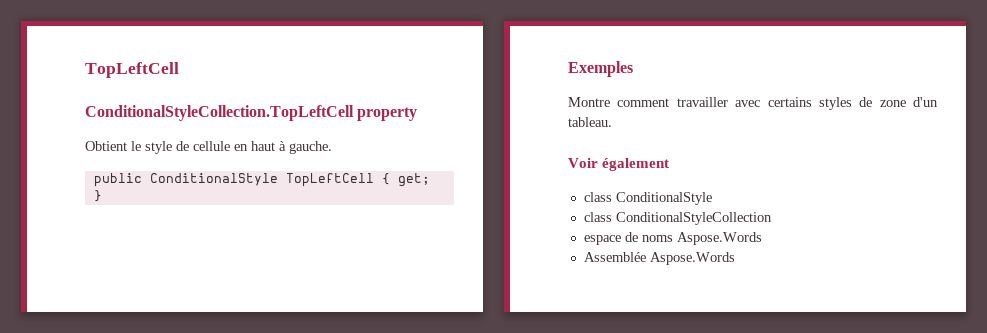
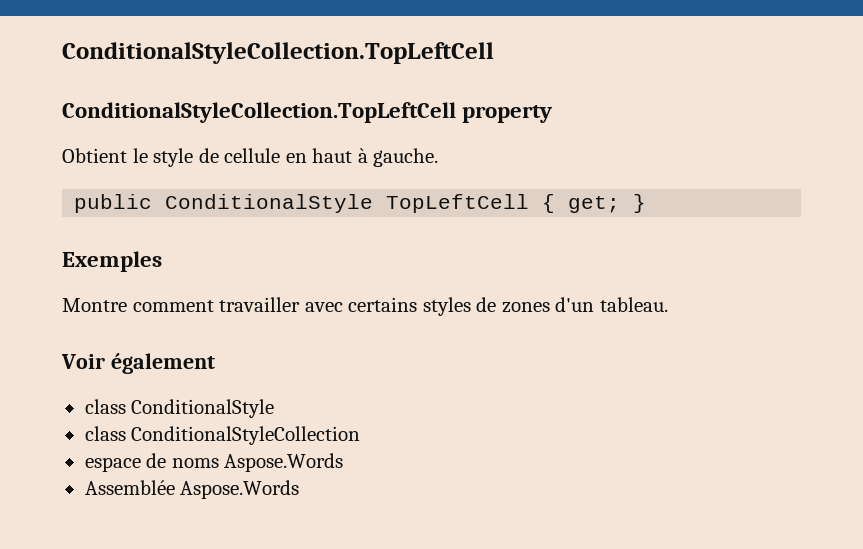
[85,62,179,78] TopLeftCell -> [62,42,494,64] ConditionalStyleCollection.TopLeftCell
[879,100,906,107] zone -> [501,302,550,313] zones

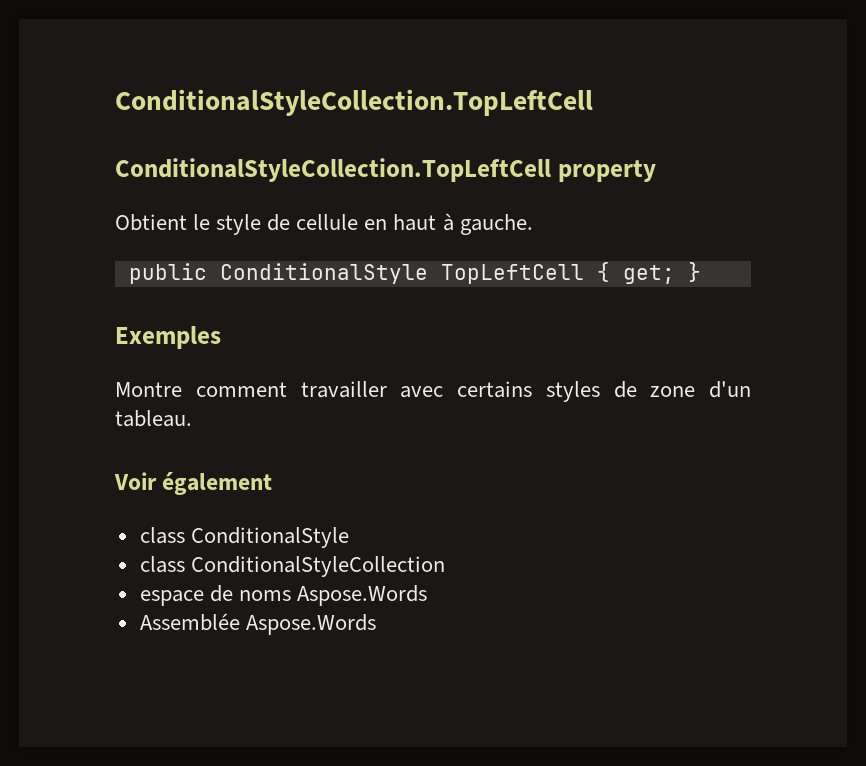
[501,302,550,313] zones -> [650,386,696,397] zone

